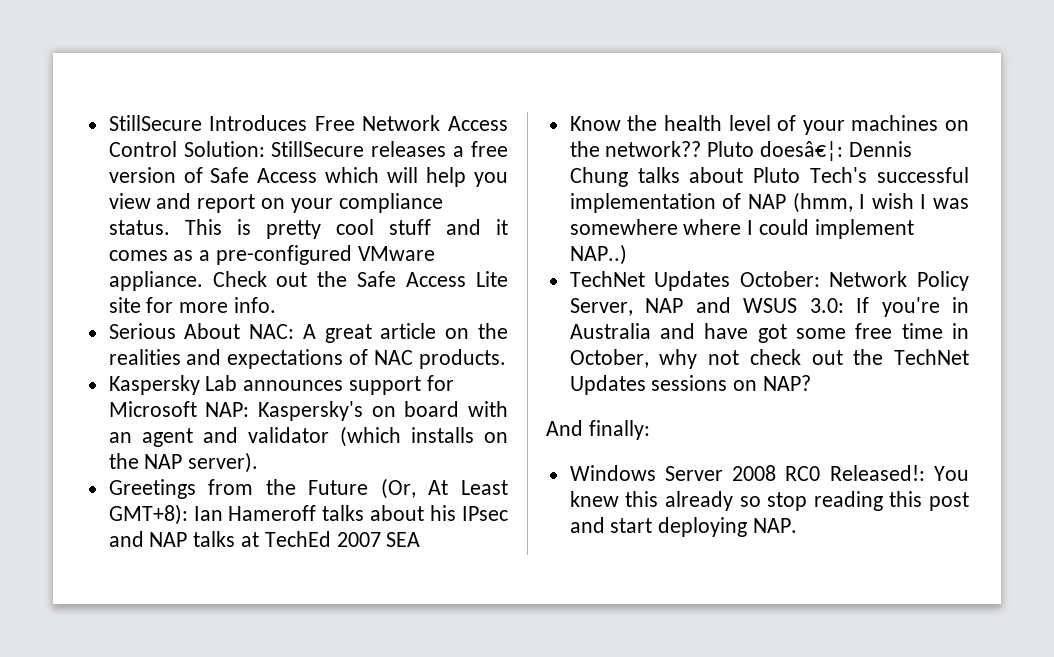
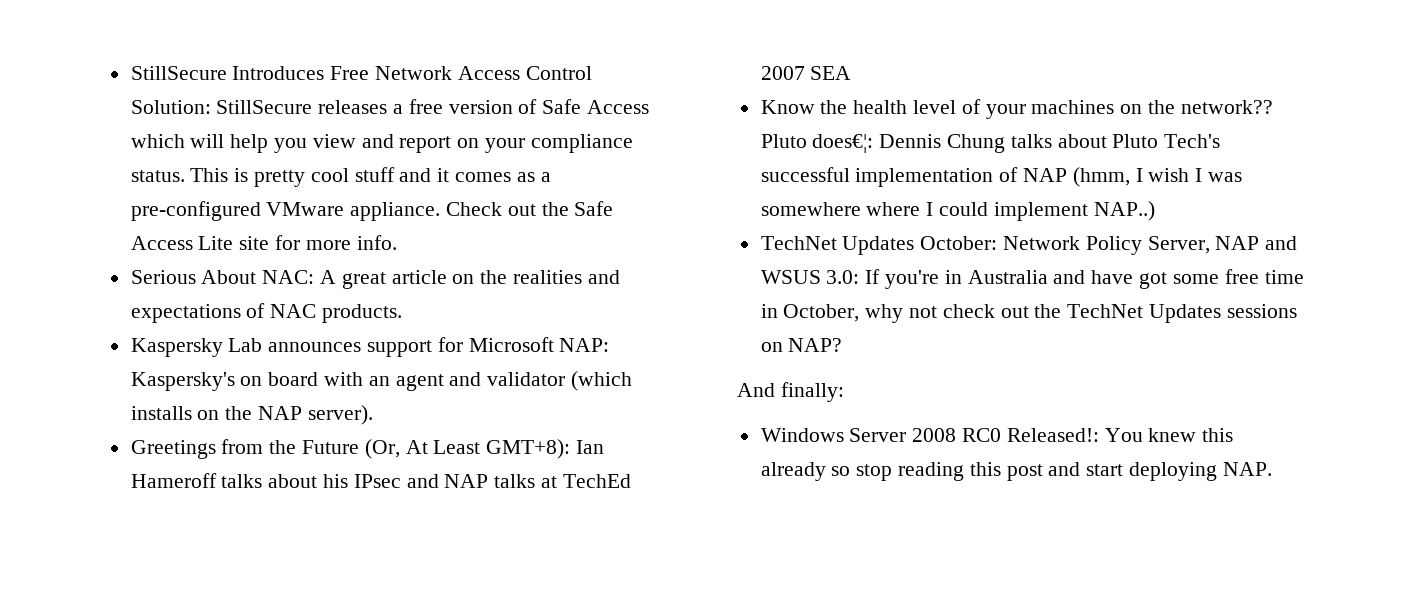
[760,141,844,161] doesâ€¦: -> [812,134,874,153] does€¦:

